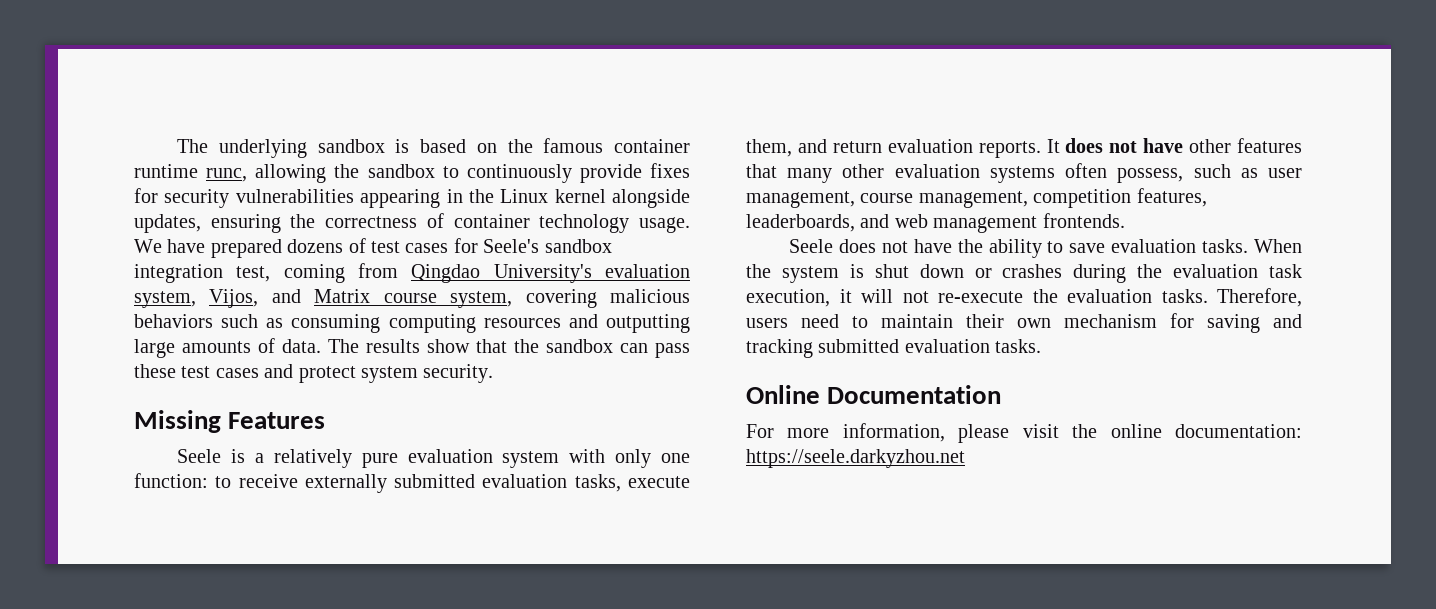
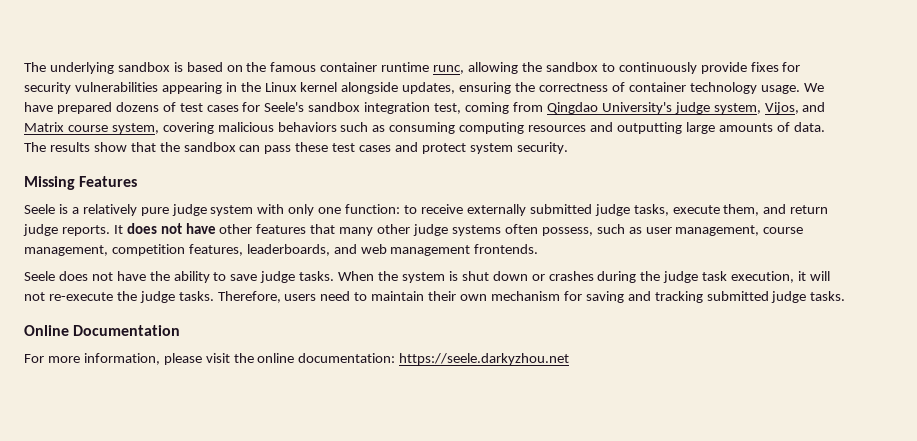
[604,264,690,278] evaluation -> [674,102,710,114] judge
[407,449,493,463] evaluation -> [171,204,207,216] judge
[482,474,568,488] evaluation -> [594,204,630,216] judge
[887,139,973,153] evaluation -> [23,224,58,236] judge
[894,164,980,178] evaluation -> [413,224,449,236] judge
[1111,239,1197,253] evaluation -> [260,271,296,283] judge
[1173,264,1259,278] evaluation -> [663,271,699,283] judge
[1067,289,1152,303] evaluation -> [139,291,175,303] judge
[904,339,990,353] evaluation -> [771,291,807,303] judge

